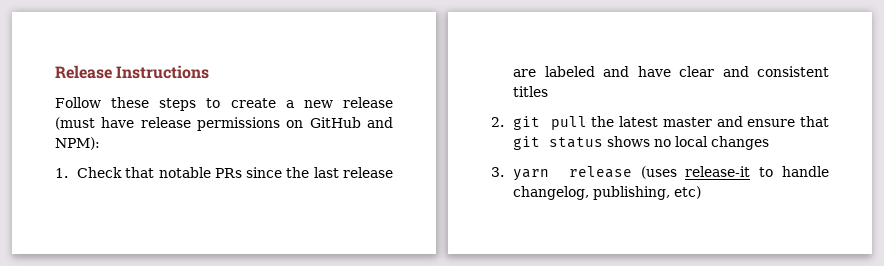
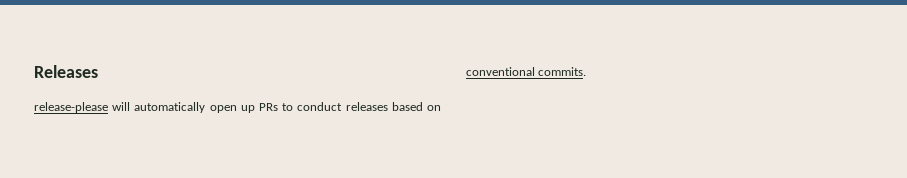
[55,65,210,79] [55,97,393,111] [55,117,394,131] [55,137,100,150] [55,167,393,178] [513,66,829,77] [513,86,549,97] [491,116,829,130] [513,136,770,150] [491,166,829,181] [513,186,702,200] Release Instructions // Follow these steps to create a new release (must have release permissions on GitHub and NPM): // 1. Check that notable PRs since the last release are labeled and have clear and consistent titles // 2. git pull the latest master and ensure that git status shows no local changes // 3. yarn release (uses release-it to handle changelog, publishing, etc) -> [34,65,98,78] [34,102,441,113] [466,67,587,76] Releases // release-please will automatically open up PRs to conduct releases based on conventional commits.

